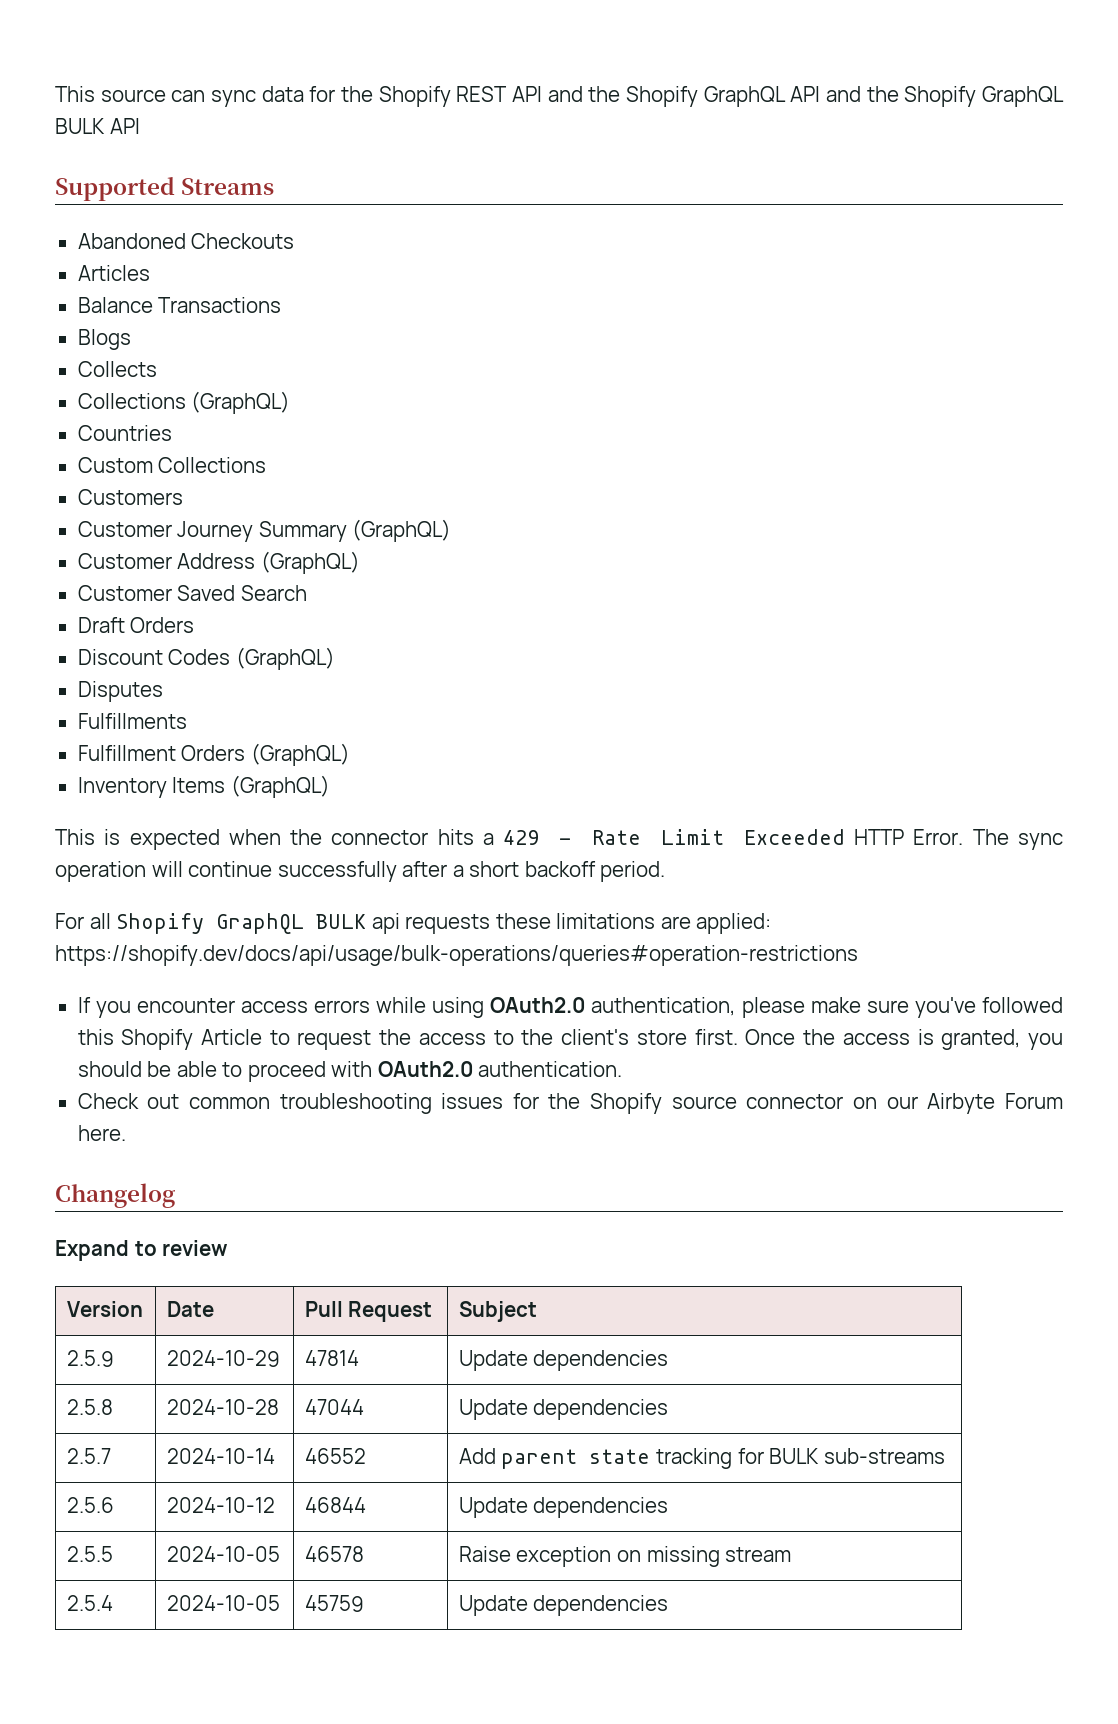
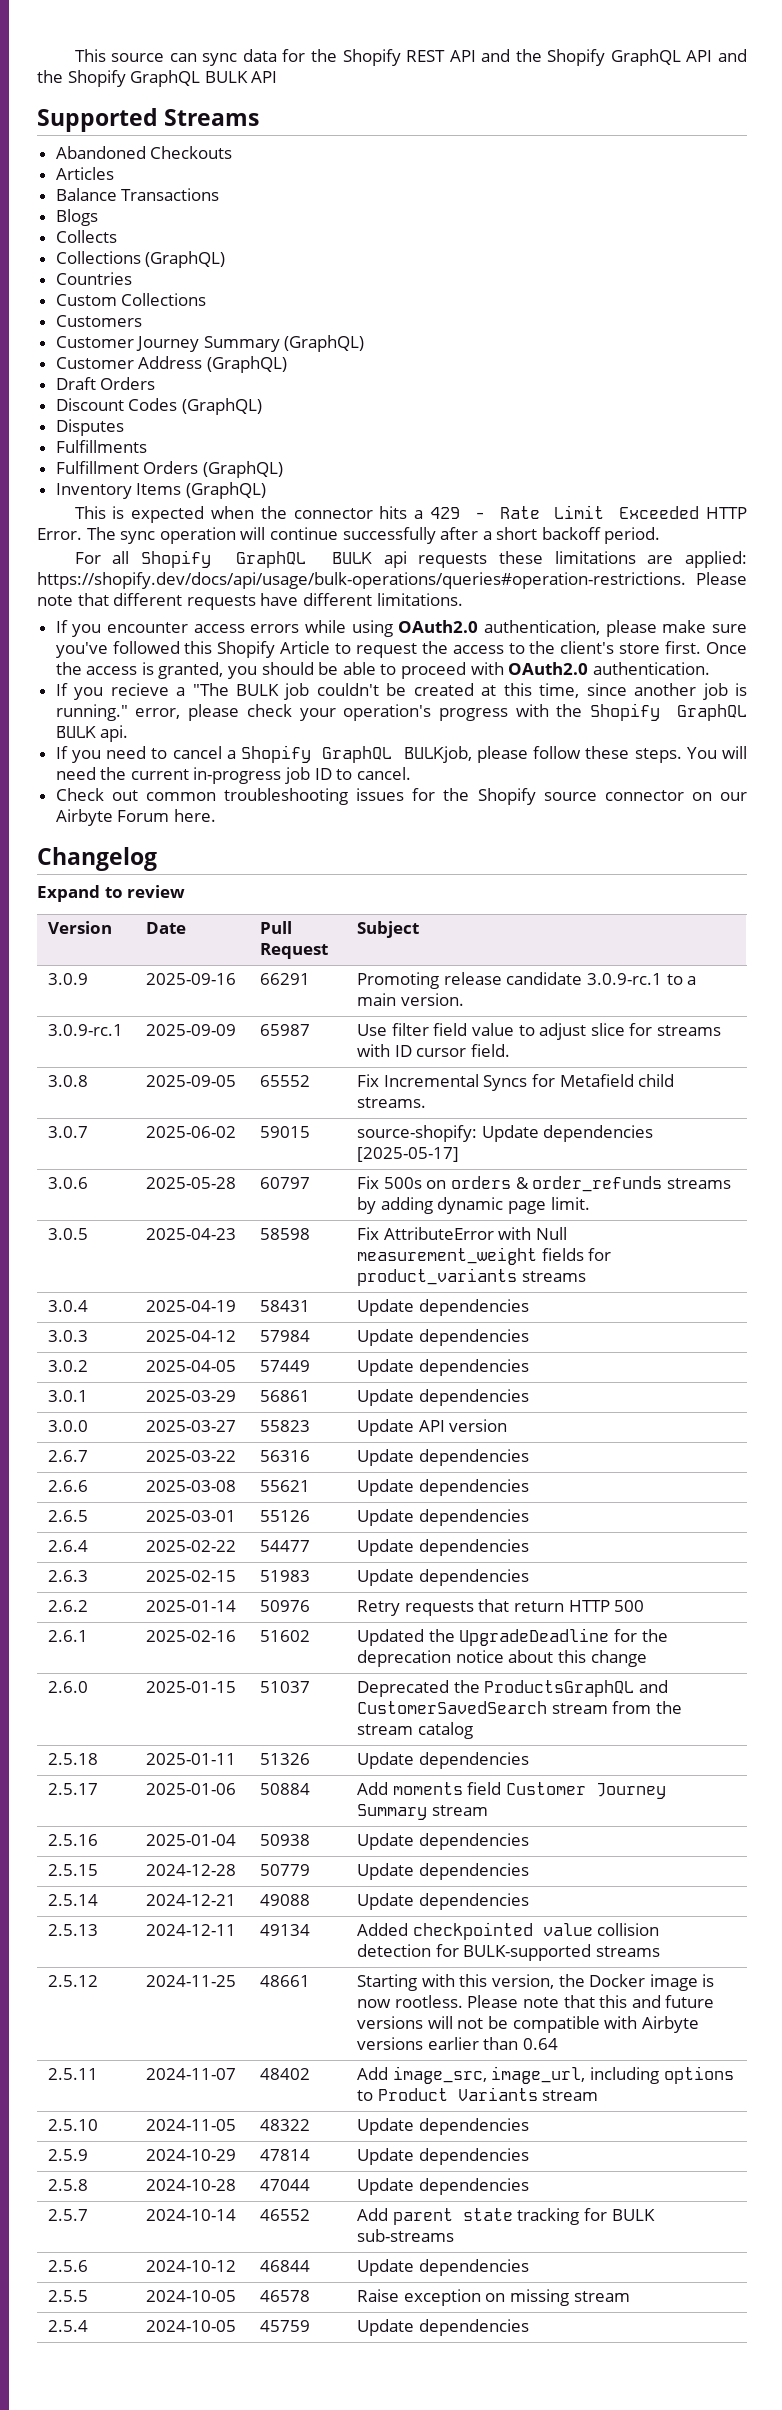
[77,585,307,601] // Customer Saved Search -> (287, 364) none
[55,945,858,966] https://shopify.dev/docs/api/usage/bulk-operations/queries#operation-restrictions -> [37,572,747,589] [37,593,463,610] https://shopify.dev/docs/api/usage/bulk-operations/queries#operation-restrictions. Please note that different requests have different limitations.
(623, 1069) none -> [55,683,747,700] [55,703,747,721] [55,725,129,742] [55,745,747,763] [55,767,411,784] // If you recieve a "The BULK job couldn't be created at this time, since another job is running." error, please check your operation's progress with the Shopify GraphQL BULK api. // If you need to cancel a Shopify GraphQL BULKjob, please follow these steps. You will need the current in-progress job ID to cancel.
(537, 1311) none -> [48,973,89,985] [146,973,237,985] [260,973,311,985] [357,972,697,989] [357,993,464,1006] [48,1024,124,1036] [146,1024,237,1036] [260,1024,311,1036] [357,1023,721,1040] [357,1044,511,1057] [48,1075,89,1087] [146,1075,237,1087] [260,1075,311,1087] [357,1074,675,1091] [357,1097,427,1108] [48,1126,89,1138] [146,1126,237,1138] [260,1126,311,1138] [357,1125,654,1142] [357,1147,460,1162] [48,1177,89,1189] [146,1177,237,1189] [260,1177,311,1189] [357,1176,731,1192] [357,1197,590,1214] [48,1228,89,1240] [146,1228,237,1240] [260,1228,311,1240] [357,1227,568,1240] [357,1247,612,1265] [357,1268,586,1286] [48,1300,89,1312] [146,1300,237,1312] [260,1300,311,1312] [357,1299,529,1316] [48,1330,89,1342] [146,1330,237,1342] [260,1330,311,1342] [357,1329,529,1346] [48,1360,89,1372] [146,1360,237,1372] [260,1360,311,1372] [357,1359,529,1376] [48,1390,89,1402] [146,1390,237,1402] [260,1390,311,1402] [357,1389,529,1406] [48,1420,89,1432] [146,1420,237,1432] [260,1420,311,1432] [357,1419,508,1436] [48,1450,89,1462] [146,1450,237,1462] [260,1450,311,1462] [357,1449,529,1466] [48,1480,89,1492] [146,1480,237,1492] [260,1480,311,1492] [357,1479,529,1496] [48,1510,89,1522] [146,1510,237,1522] [260,1510,311,1522] [357,1509,529,1526] [48,1540,89,1552] [146,1540,237,1552] [260,1540,311,1552] [357,1539,529,1556] [48,1570,89,1582] [146,1570,237,1582] [260,1570,311,1582] [357,1569,529,1586] [48,1600,89,1612] [146,1600,237,1612] [260,1600,311,1612] [357,1599,645,1616] [48,1630,89,1642] [146,1630,237,1642] [260,1630,311,1642] [357,1628,668,1646] [357,1650,647,1667] [48,1681,89,1693] [146,1681,237,1693] [260,1681,311,1693] [357,1680,669,1697] [357,1701,683,1714] [357,1722,473,1739] [48,1753,99,1765] [146,1753,237,1765] [260,1753,311,1765] [357,1752,529,1769] [48,1783,99,1795] [146,1783,237,1795] [260,1783,311,1795] [357,1782,667,1799] [357,1804,488,1820] [48,1834,99,1846] [146,1834,237,1846] [260,1834,311,1846] [357,1833,529,1850] [48,1864,99,1876] [146,1864,237,1876] [260,1864,311,1876] [357,1863,529,1880] [48,1894,99,1906] [146,1894,237,1906] [260,1894,311,1906] [357,1893,529,1910] [48,1924,99,1936] [146,1924,237,1936] [260,1924,311,1936] [357,1922,660,1940] [357,1944,661,1961] [48,1975,99,1987] [146,1975,237,1987] [260,1975,311,1987] [357,1974,715,1991] [357,1995,715,2008] [357,2016,699,2033] [357,2037,559,2050] [48,2068,99,2080] [146,2068,237,2080] [260,2068,311,2080] [357,2066,734,2084] [357,2087,599,2101] [48,2119,99,2131] [146,2119,237,2131] [260,2119,311,2131] [357,2118,529,2135] // 3.0.9 | 2025-09-16 | 66291 | Promoting release candidate 3.0.9-rc.1 to a main version. // 3.0.9-rc.1 | 2025-09-09 | 65987 | Use filter field value to adjust slice for streams with ID cursor field. // 3.0.8 | 2025-09-05 | 65552 | Fix Incremental Syncs for Metafield child streams. // 3.0.7 | 2025-06-02 | 59015 | source-shopify: Update dependencies [2025-05-17] // 3.0.6 | 2025-05-28 | 60797 | Fix 500s on orders & order_refunds streams by adding dynamic page limit. // 3.0.5 | 2025-04-23 | 58598 | Fix AttributeError with Null measurement_weight fields for product_variants streams // 3.0.4 | 2025-04-19 | 58431 | Update dependencies // 3.0.3 | 2025-04-12 | 57984 | Update dependencies // 3.0.2 | 2025-04-05 | 57449 | Update dependencies // 3.0.1 | 2025-03-29 | 56861 | Update dependencies // 3.0.0 | 2025-03-27 | 55823 | Update API version // 2.6.7 | 2025-03-22 | 56316 | Update dependencies // 2.6.6 | 2025-03-08 | 55621 | Update dependencies // 2.6.5 | 2025-03-01 | 55126 | Update dependencies // 2.6.4 | 2025-02-22 | 54477 | Update dependencies // 2.6.3 | 2025-02-15 | 51983 | Update dependencies // 2.6.2 | 2025-01-14 | 50976 | Retry requests that return HTTP 500 // 2.6.1 | 2025-02-16 | 51602 | Updated the UpgradeDeadline for the deprecation notice about this change // 2.6.0 | 2025-01-15 | 51037 | Deprecated the ProductsGraphQL and CustomerSavedSearch stream from the stream catalog // 2.5.18 | 2025-01-11 | 51326 | Update dependencies // 2.5.17 | 2025-01-06 | 50884 | Add moments field Customer Journey Summary stream // 2.5.16 | 2025-01-04 | 50938 | Update dependencies // 2.5.15 | 2024-12-28 | 50779 | Update dependencies // 2.5.14 | 2024-12-21 | 49088 | Update dependencies // 2.5.13 | 2024-12-11 | 49134 | Added checkpointed value collision detection for BULK-supported streams // 2.5.12 | 2024-11-25 | 48661 | Starting with this version, the Docker image is now rootless. Please note that this and future versions will not be compatible with Airbyte versions earlier than 0.64 // 2.5.11 | 2024-11-07 | 48402 | Add image_src, image_url, including options to Product Variants stream // 2.5.10 | 2024-11-05 | 48322 | Update dependencies

